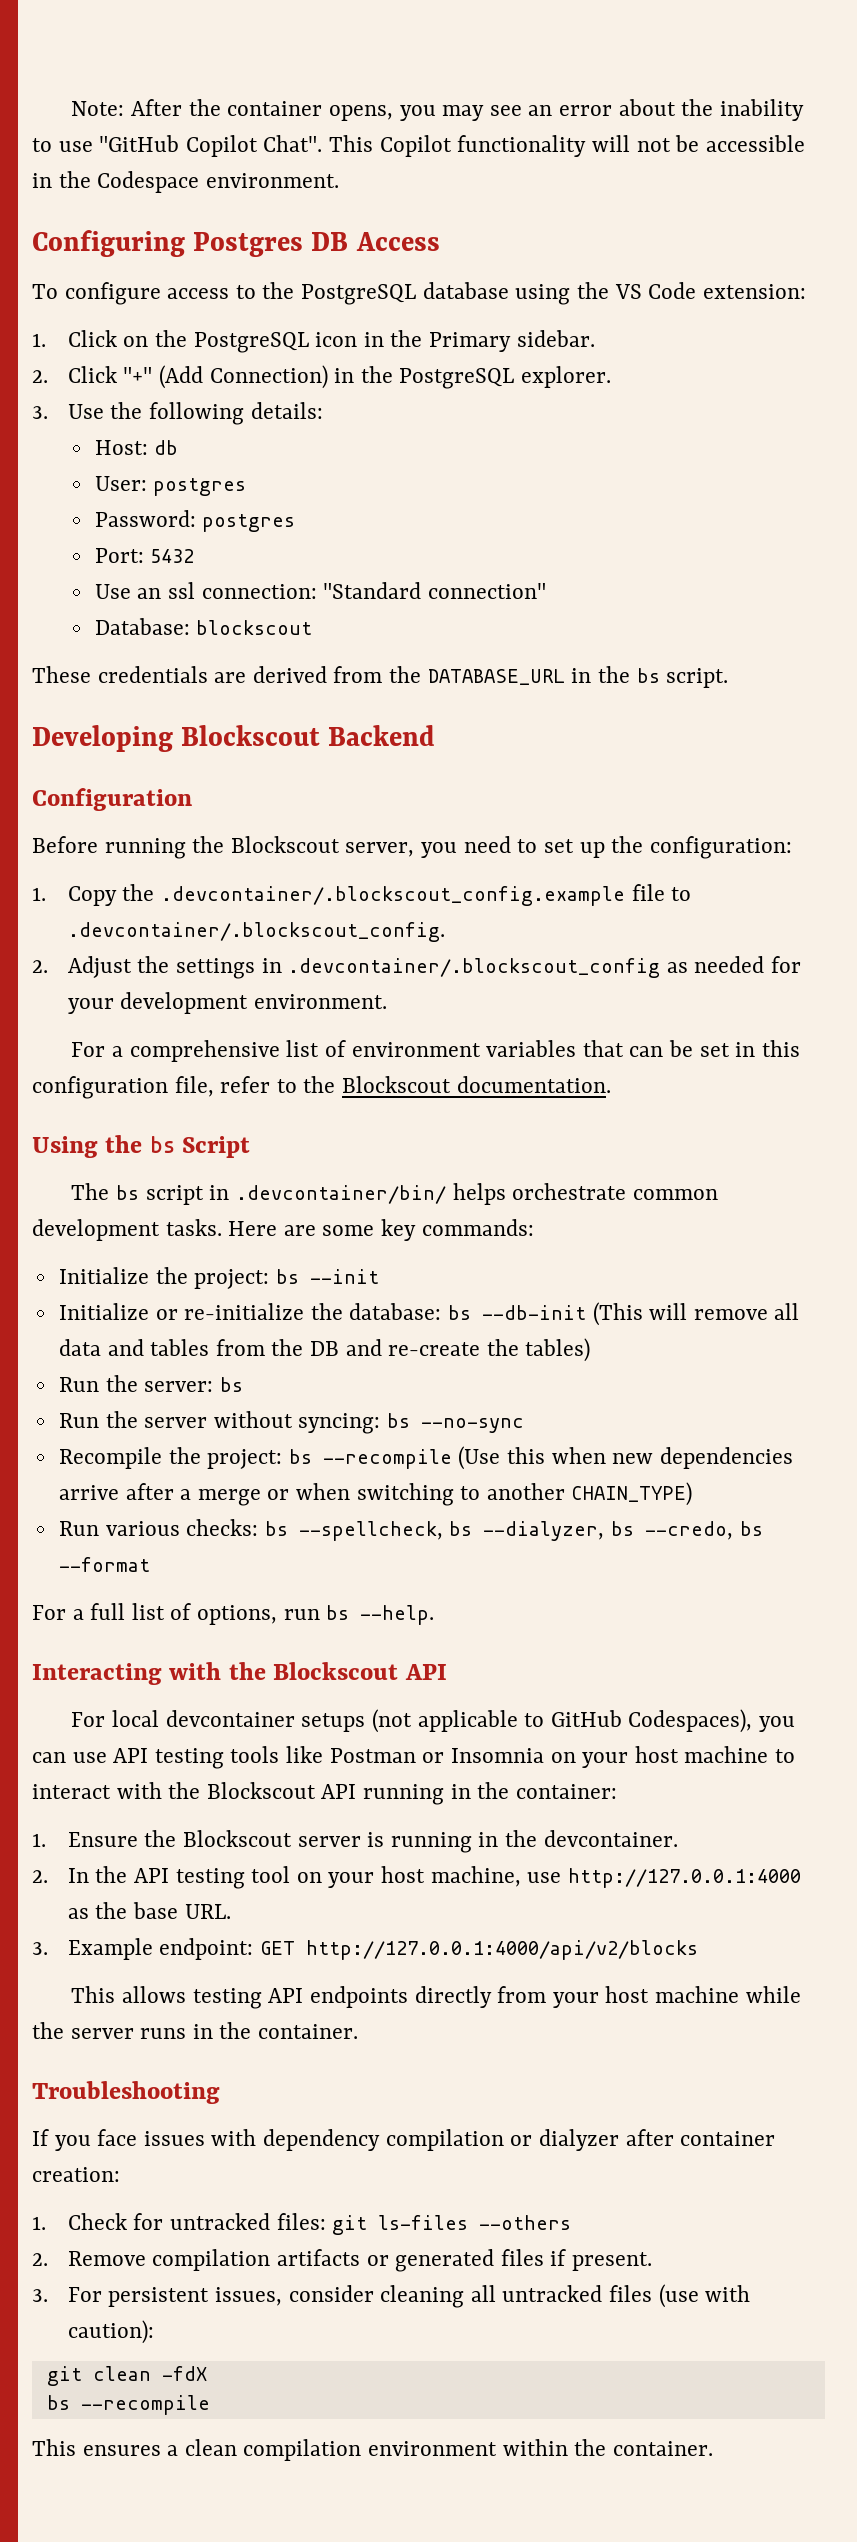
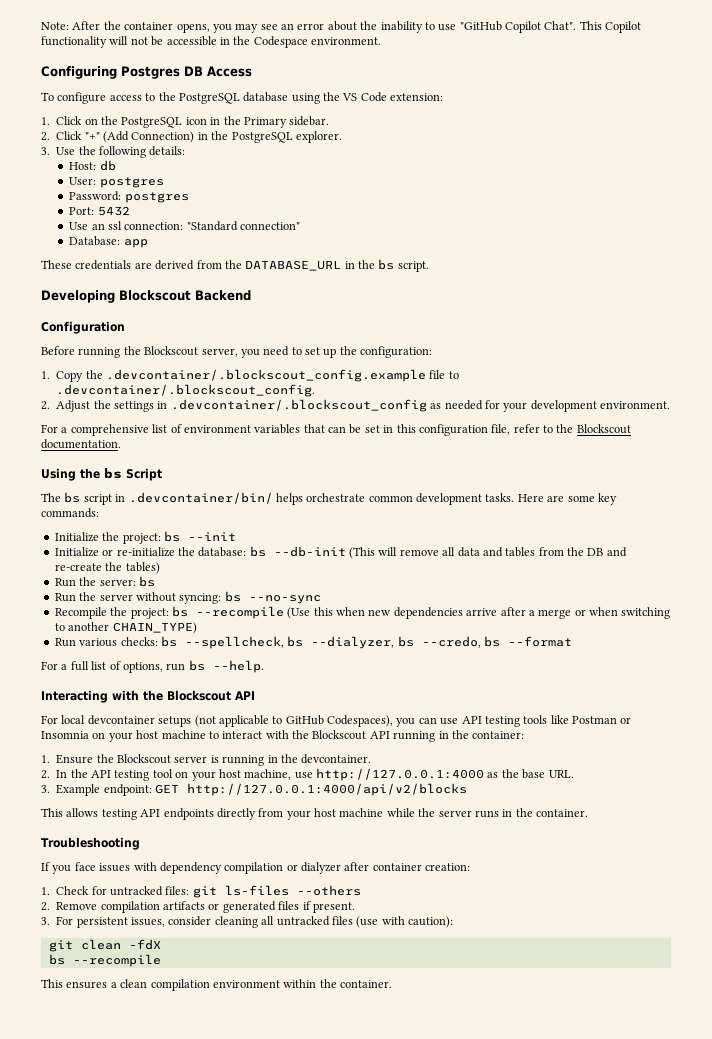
[196,620,313,635] blockscout -> [123,239,148,248] app

